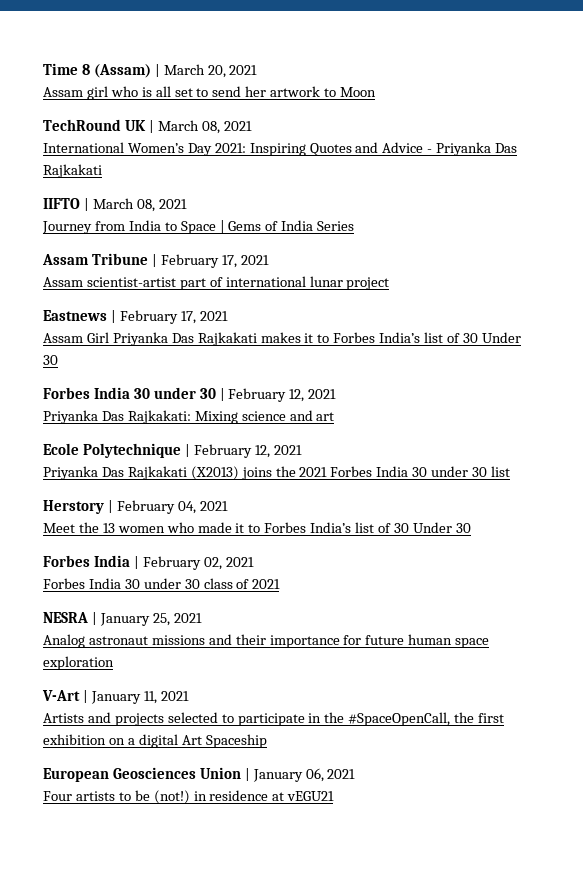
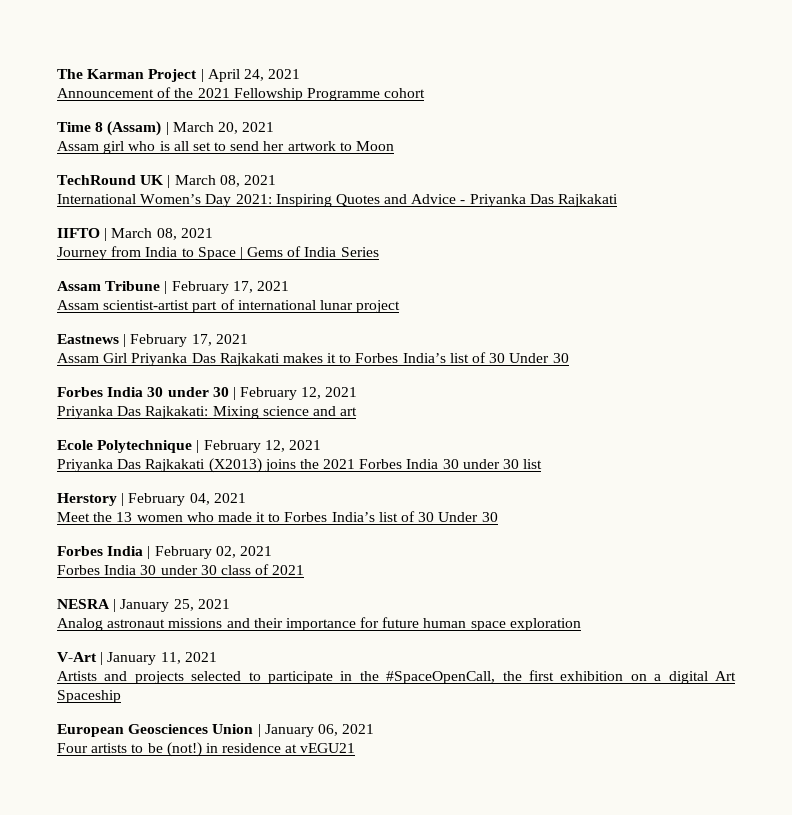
(43, 69) none -> [57,69,301,82] [57,87,426,101] The Karman Project | April 24, 2021 // Announcement of the 2021 Fellowship Programme cohort //

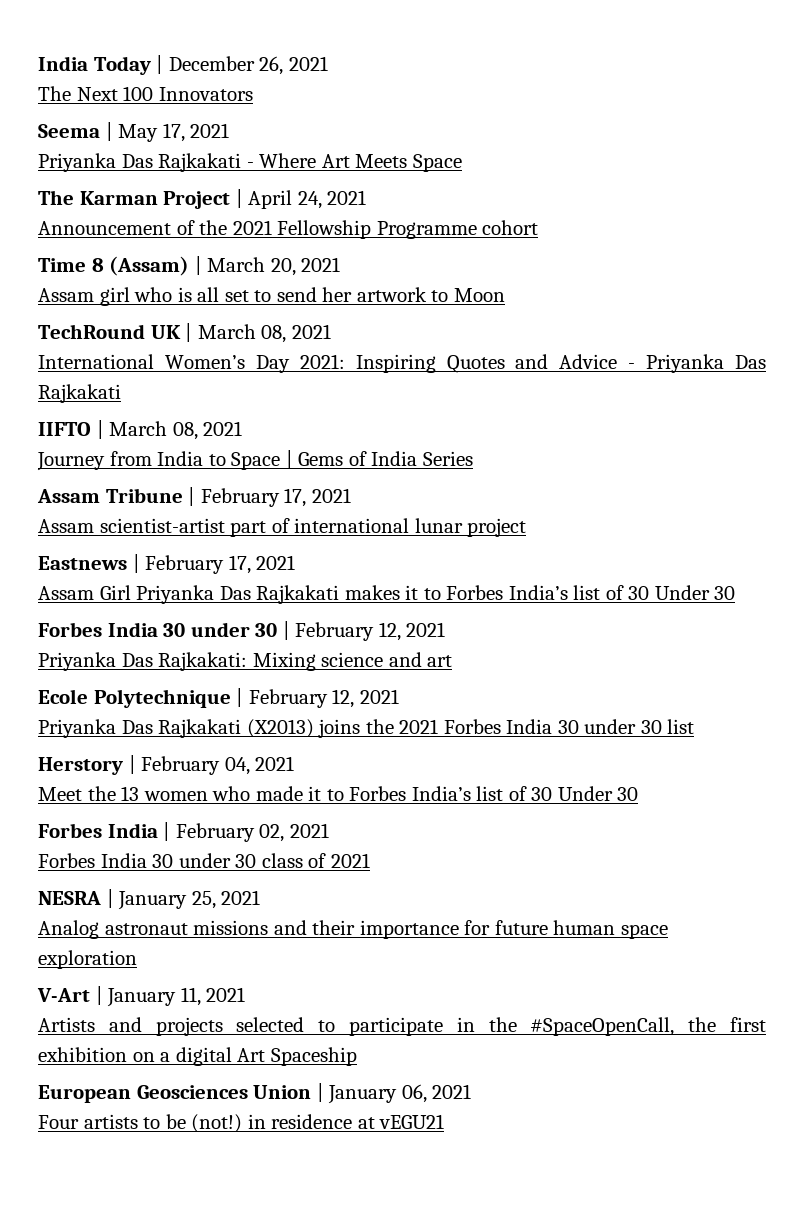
(57, 74) none -> [38,55,328,75] [38,86,253,101] [38,122,230,142] [38,153,462,172] India Today | December 26, 2021 // The Next 100 Innovators // Seema | May 17, 2021 // Priyanka Das Rajkakati - Where Art Meets Space //

